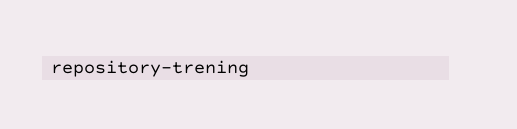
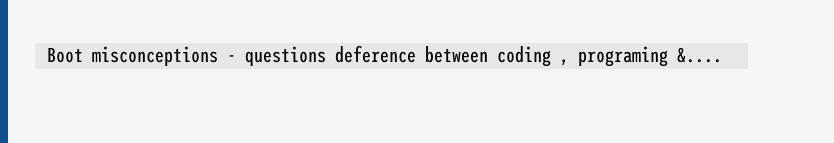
[51,60,250,77] repository-trening -> [47,45,723,67] Boot misconceptions - questions deference between coding , programing &....

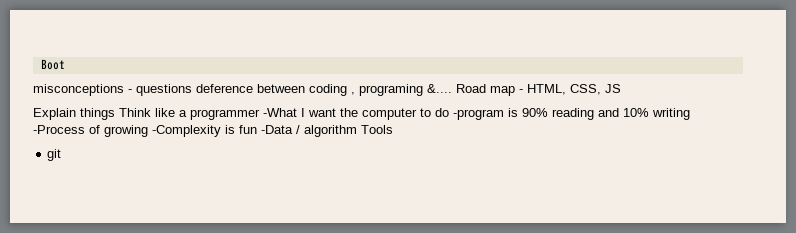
(84, 55) none -> (65, 64) //
(723, 55) none -> [456,84,621,96] [33,108,690,120] [33,125,393,137] [47,149,62,161] Road map - HTML, CSS, JS // Explain things Think like a programmer -What I want the computer to do -program is 90% reading and 10% writing -Process of growing -Complexity is fun -Data / algorithm Tools // git

